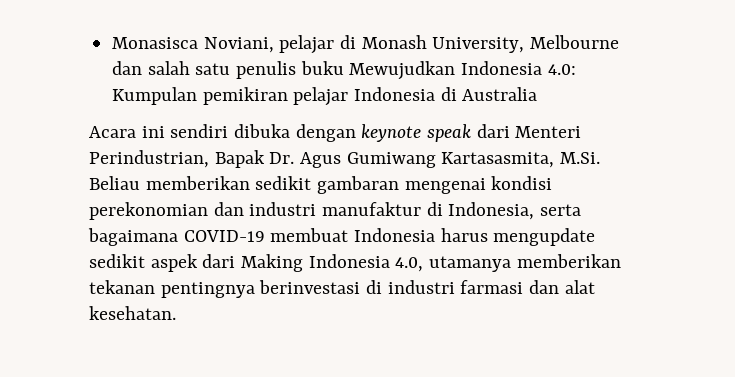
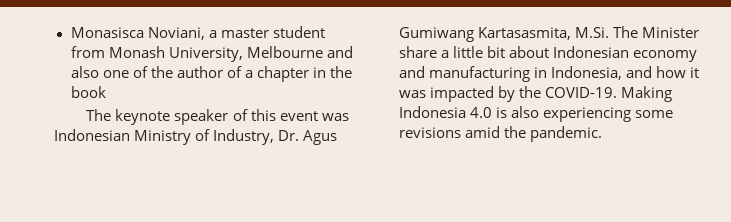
[279,35,620,54] [112,61,576,80] [112,87,538,106] [89,124,582,142] [89,150,265,168] pelajar di Monash University, Melbourne dan salah satu penulis buku Mewujudkan Indonesia 4.0: Kumpulan pemikiran pelajar Indonesia di Australia // Acara ini sendiri dibuka dengan keynote speak dari Menteri Perindustrian, Bapak -> [208,26,325,38] [70,46,353,62] [70,66,352,82] [70,86,106,98] [86,109,349,125] [54,129,275,145] a master student from Monash University, Melbourne and also one of the author of a chapter in the book // The keynote speaker of this event was Indonesian Ministry of Industry,
[89,176,553,194] [89,202,582,220] [88,228,596,246] [89,254,621,272] [89,280,595,298] [89,306,176,320] Beliau memberikan sedikit gambaran mengenai kondisi perekonomian dan industri manufaktur di Indonesia, serta bagaimana COVID-19 membuat Indonesia harus mengupdate sedikit aspek dari Making Indonesia 4.0, utamanya memberikan tekanan pentingnya berinvestasi di industri farmasi dan alat kesehatan. -> [613,26,700,38] [399,46,698,62] [399,66,700,82] [399,86,673,102] [399,106,674,122] [399,126,603,142] The Minister share a little bit about Indonesian economy and manufacturing in Indonesia, and how it was impacted by the COVID-19. Making Indonesia 4.0 is also experiencing some revisions amid the pandemic.

